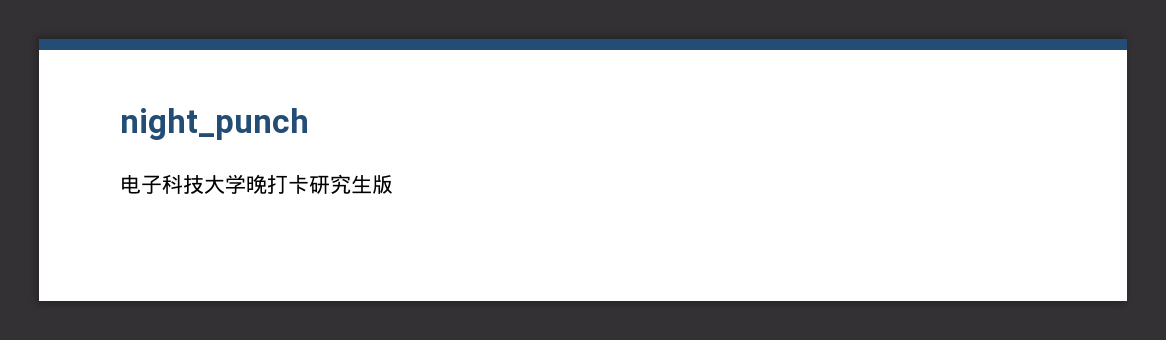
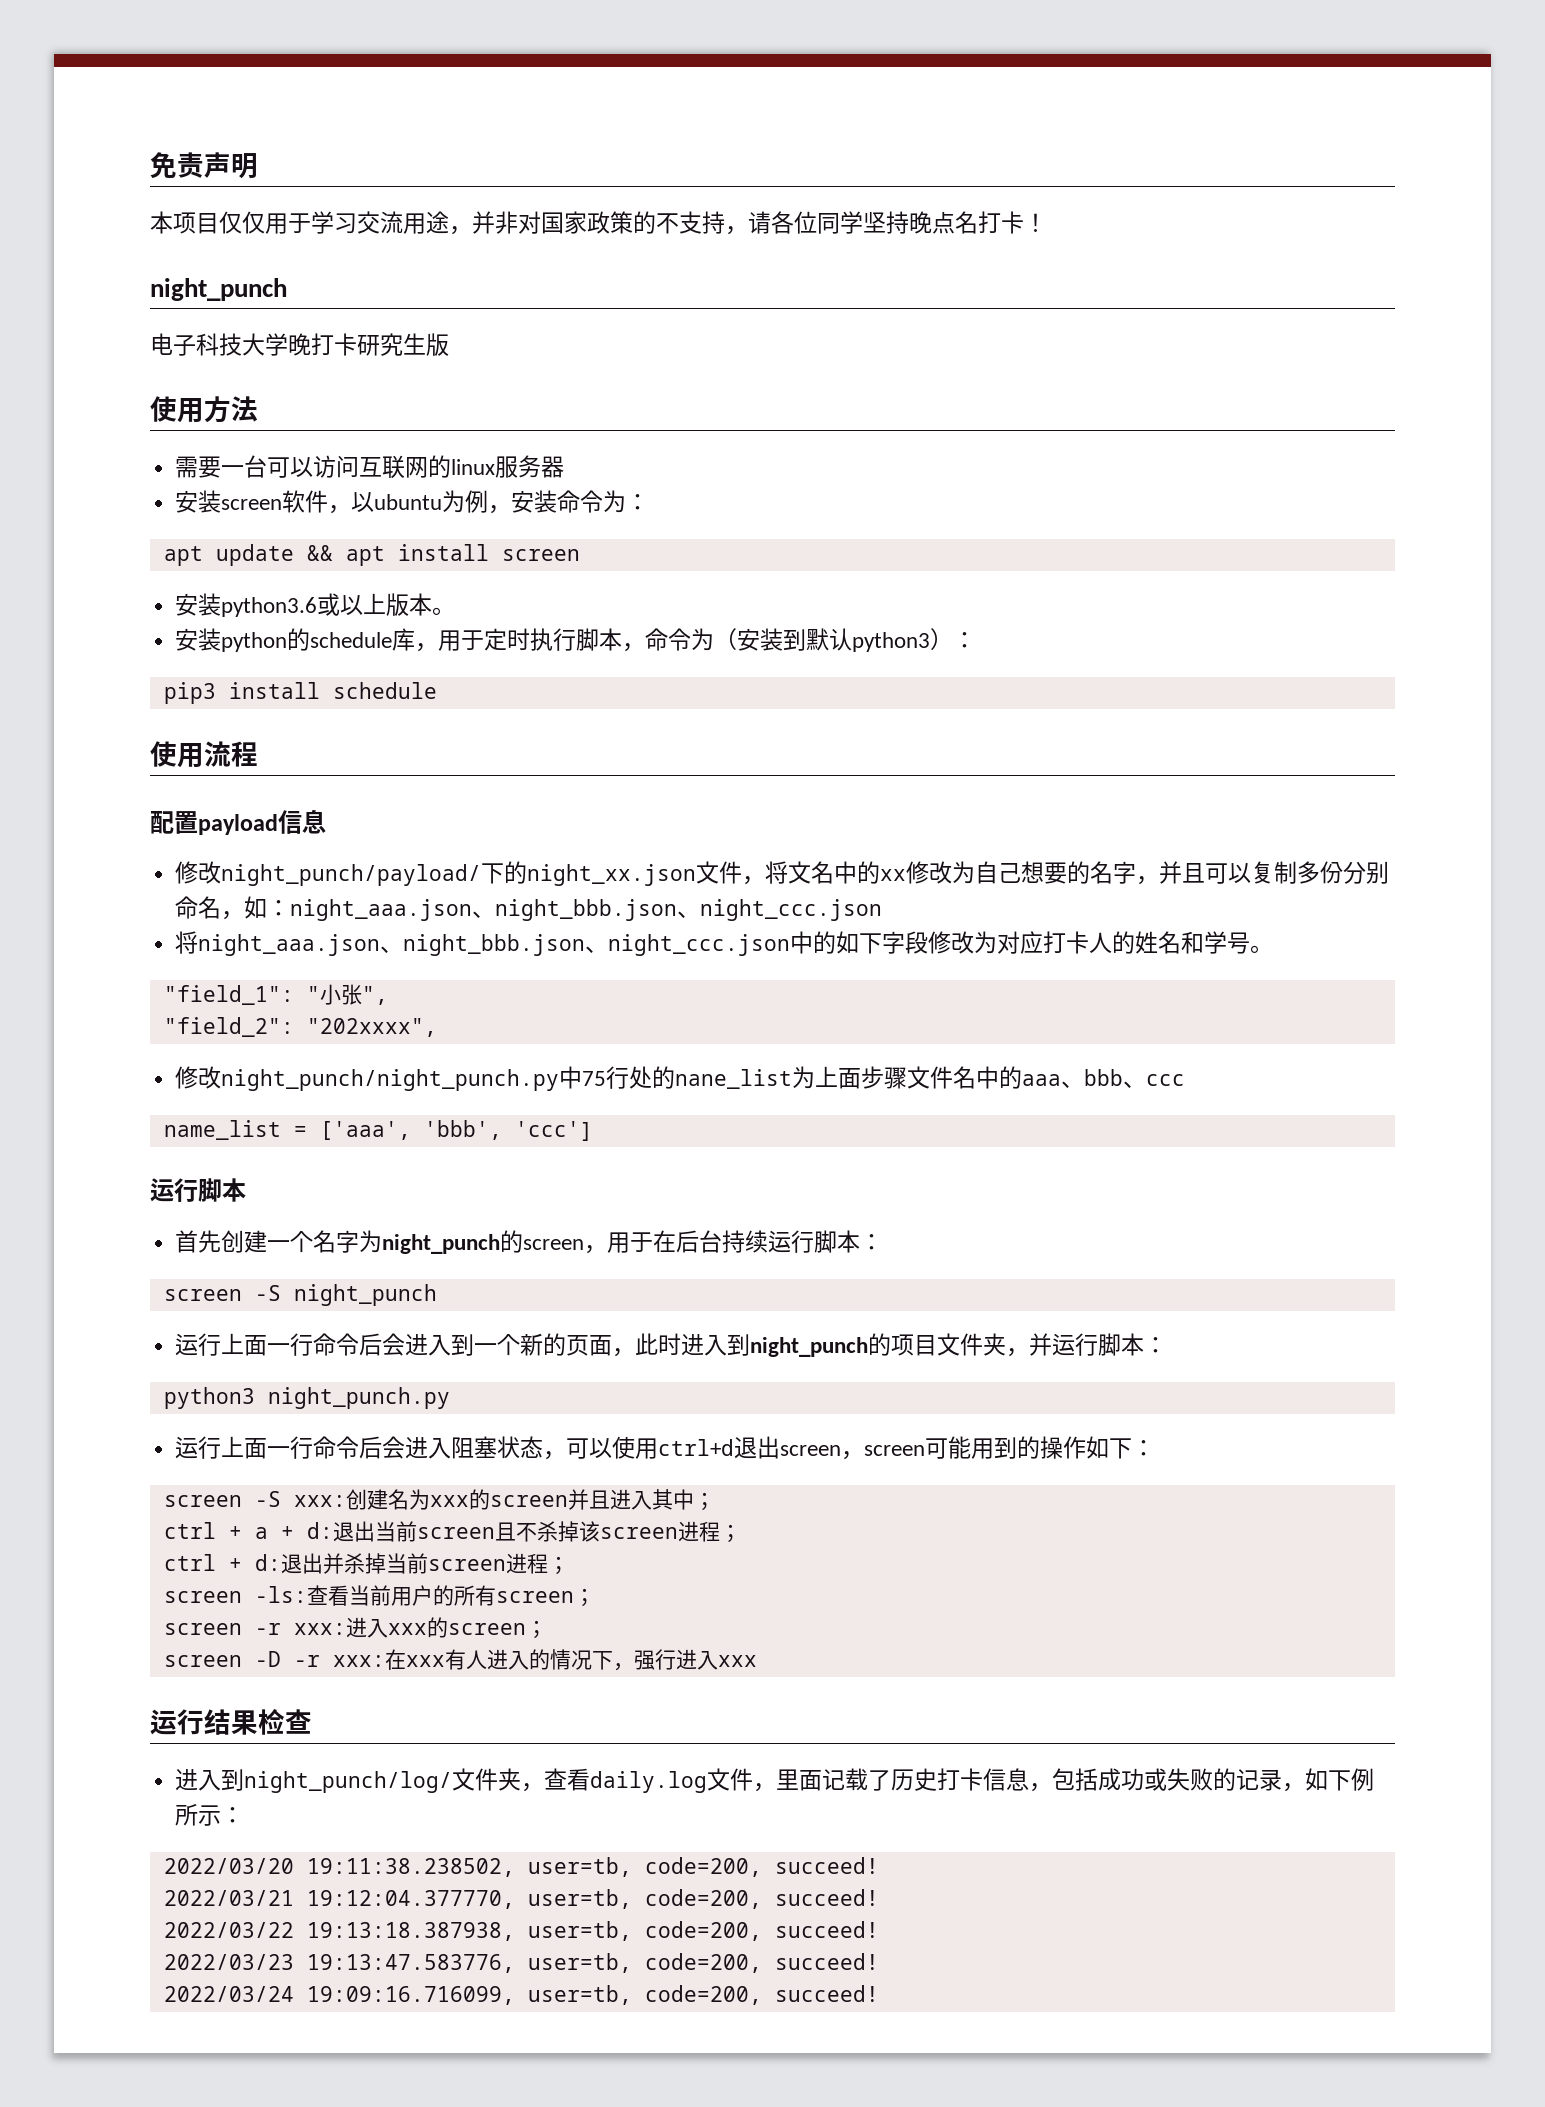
(120, 124) none -> [150,152,258,179] [150,211,1047,235] 免责声明 // 本项目仅仅用于学习交流用途，并非对国家政策的不支持，请各位同学坚持晚点名打卡！ //
(393, 184) none -> [150,396,258,423] [175,455,565,479] [175,490,650,514] [163,544,580,566] [175,593,456,617] [175,628,977,652] [163,682,437,704] [150,741,258,768] [150,809,326,835] [175,861,1390,886] [175,896,883,921] [175,931,1274,956] [163,984,388,1005] [163,1017,437,1037] [175,1066,1186,1091] [163,1120,593,1141] [150,1178,246,1202] [175,1230,884,1254] [163,1284,437,1306] [175,1333,1168,1357] [163,1387,450,1409] [175,1436,1156,1460] [163,1489,715,1511] [163,1521,741,1543] [163,1553,569,1575] [163,1585,595,1607] [163,1617,547,1639] [163,1649,757,1671] [150,1709,312,1735] [175,1768,1375,1793] [175,1803,245,1826] [163,1857,879,1877] [163,1889,879,1909] [163,1921,879,1941] [163,1953,879,1973] [163,1985,879,2005] // 使用方法 // 需要一台可以访问互联网的linux服务器 // 安装screen软件，以ubuntu为例，安装命令为： // apt update && apt install screen // 安装python3.6或以上版本。 // 安装python的schedule库，用于定时执行脚本，命令为（安装到默认python3）： // pip3 install schedule // 使用流程 // 配置payload信息 // 修改night_punch/payload/下的night_xx.json文件，将文名中的xx修改为自己想要的名字，并且可以复制多份分别命名，如：night_aaa.json、night_bbb.json、night_ccc.json // 将night_aaa.json、night_bbb.json、night_ccc.json中的如下字段修改为对应打卡人的姓名和学号。 // "field_1": "小张", // "field_2": "202xxxx", // 修改night_punch/night_punch.py中75行处的nane_list为上面步骤文件名中的aaa、bbb、ccc // name_list = ['aaa', 'bbb', 'ccc'] // 运行脚本 // 首先创建一个名字为night_punch的screen，用于在后台持续运行脚本： // screen -S night_punch // 运行上面一行命令后会进入到一个新的页面，此时进入到night_punch的项目文件夹，并运行脚本： // python3 night_punch.py // 运行上面一行命令后会进入阻塞状态，可以使用ctrl+d退出screen，screen可能用到的操作如下： // screen -S xxx:创建名为xxx的screen并且进入其中； // ctrl + a + d:退出当前screen且不杀掉该screen进程； // ctrl + d:退出并杀掉当前screen进程； // screen -ls:查看当前用户的所有screen； // screen -r xxx:进入xxx的screen； // screen -D -r xxx:在xxx有人进入的情况下，强行进入xxx // 运行结果检查 // 进入到night_punch/log/文件夹，查看daily.log文件，里面记载了历史打卡信息，包括成功或失败的记录，如下例所示： // 2022/03/20 19:11:38.238502, user=tb, code=200, succeed! // 2022/03/21 19:12:04.377770, user=tb, code=200, succeed! // 2022/03/22 19:13:18.387938, user=tb, code=200, succeed! // 2022/03/23 19:13:47.583776, user=tb, code=200, succeed! // 2022/03/24 19:09:16.716099, user=tb, code=200, succeed!

